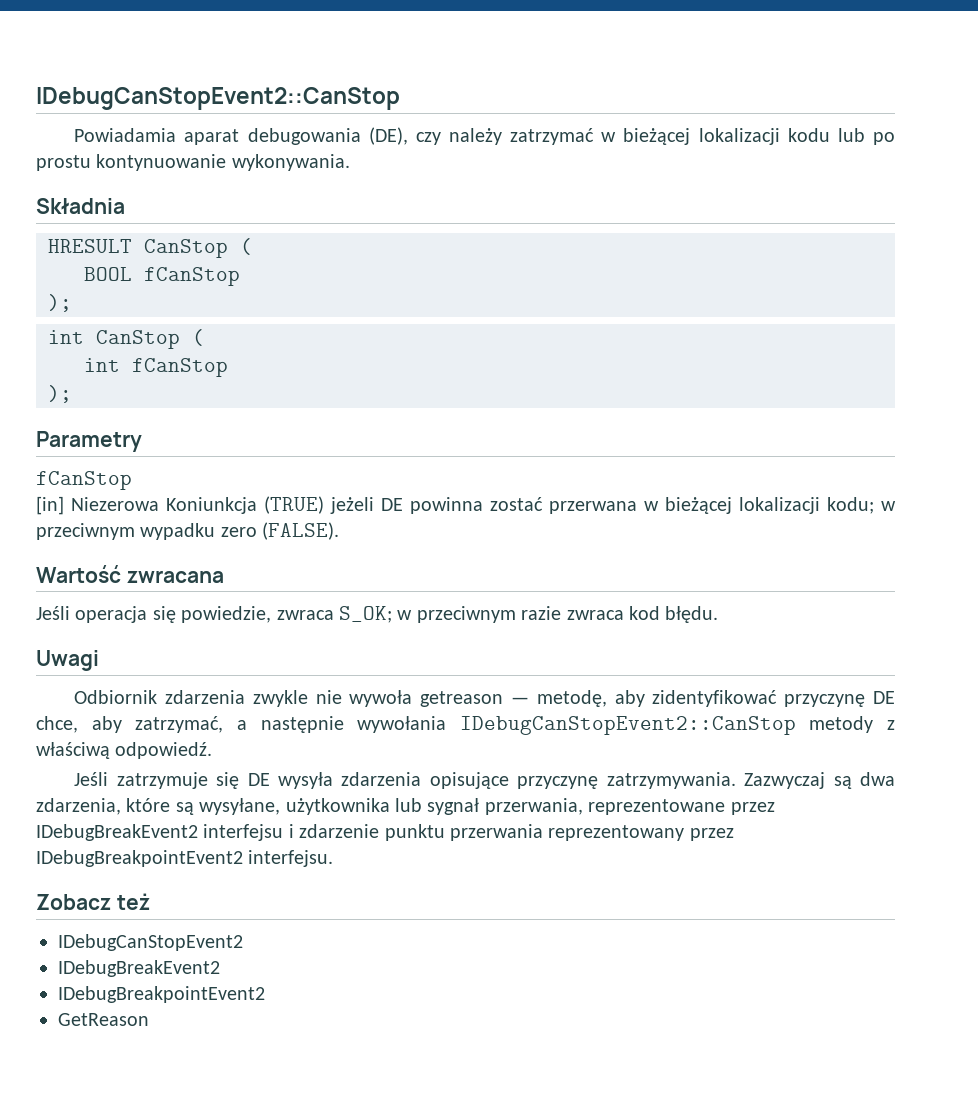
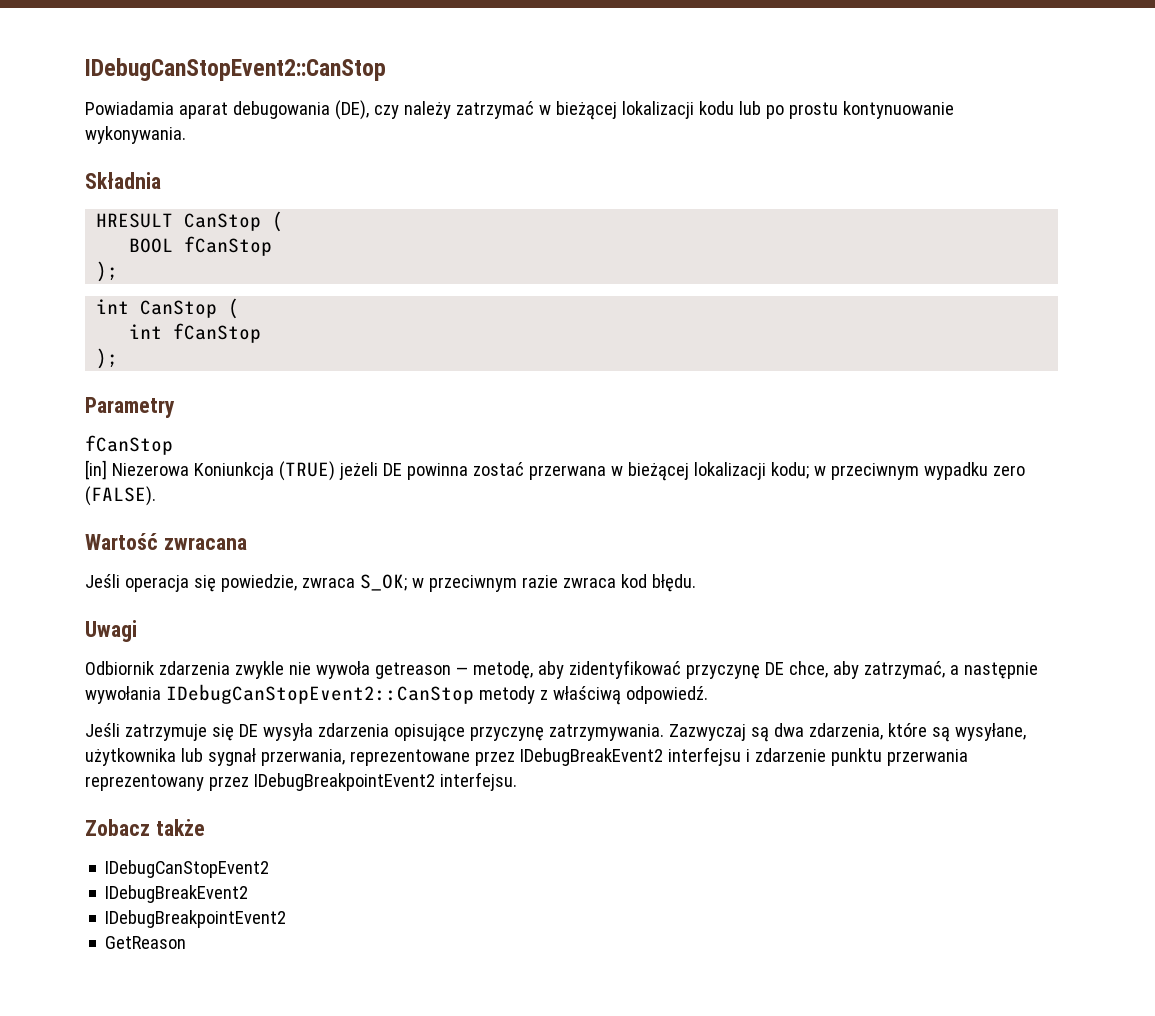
[116,893,150,910] też -> [155,819,205,836] także

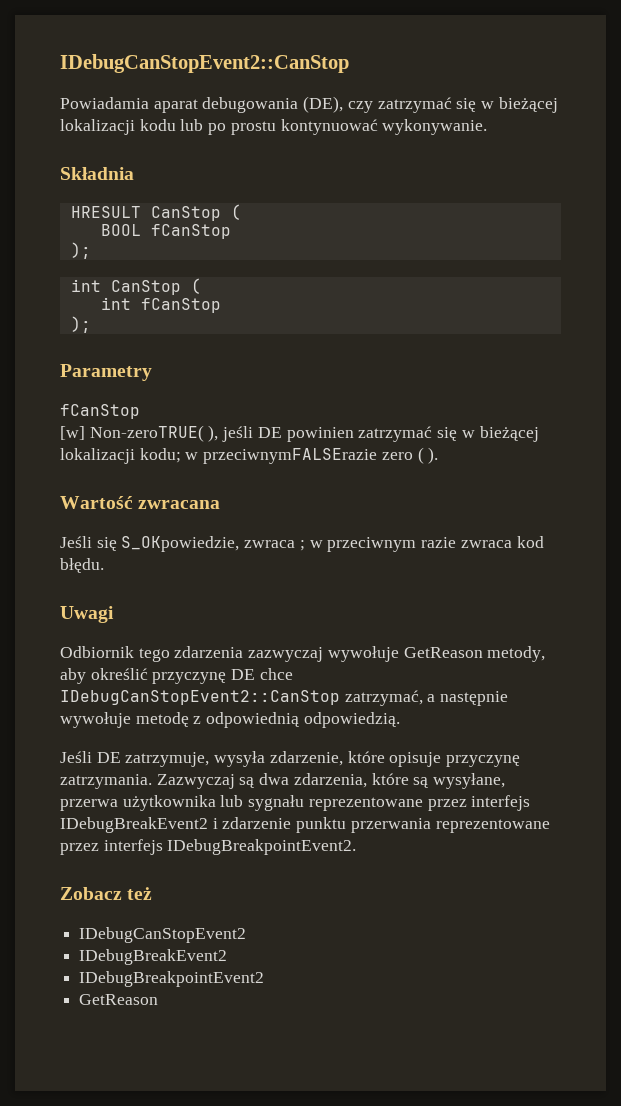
[403,101,534,119] należy zatrzymać -> [377,97,477,113] zatrzymać się
[842,101,954,119] [85,126,186,144] kontynuowanie wykonywania. -> [280,119,488,135] kontynuować wykonywanie.
[85,460,606,481] [in] Niezerowa Koniunkcja (TRUE) jeżeli DE powinna zostać przerwana -> [60,425,458,442] [w] Non-zeroTRUE( ), jeśli DE powinien zatrzymać się
[830,462,1025,480] [85,486,156,506] przeciwnym wypadku zero (FALSE). -> [203,447,439,464] przeciwnymFALSErazie zero ( ).
[124,574,407,592] operacja się powiedzie, zwraca S_OK; -> [96,536,305,552] się S_OKpowiedzie, zwraca ;
[158,660,1038,679] [85,684,708,705] [85,723,664,742] zdarzenia zwykle nie wywoła getreason — metodę, aby zidentyfikować przyczynę DE chce, aby zatrzymać, a następnie wywołania IDebugCanStopEvent2::CanStop metody z właściwą odpowiedź. // Jeśli zatrzymuje się DE wysyła zdarzenia opisujące przyczynę zatrzymywania. -> [138,646,546,662] [60,668,293,684] [60,690,509,706] [60,712,400,728] [60,751,521,767] [60,774,152,789] tego zdarzenia zazwyczaj wywołuje GetReason metody, aby określić przyczynę DE chce IDebugCanStopEvent2::CanStop zatrzymać, a następnie wywołuje metodę z odpowiednią odpowiedzią. // Jeśli DE zatrzymuje, wysyła zdarzenie, które opisuje przyczynę zatrzymania.
(1026, 732) none -> [60,799,118,811] przerwa
[207,747,968,766] [85,772,517,791] sygnał przerwania, reprezentowane przez IDebugBreakEvent2 interfejsu i zdarzenie punktu przerwania reprezentowany przez IDebugBreakpointEvent2 interfejsu. -> [248,795,531,811] [60,817,550,833] [60,839,357,855] sygnału reprezentowane przez interfejs IDebugBreakEvent2 i zdarzenie punktu przerwania reprezentowane przez interfejs IDebugBreakpointEvent2.
[155,819,205,836] także -> [127,887,153,900] też

